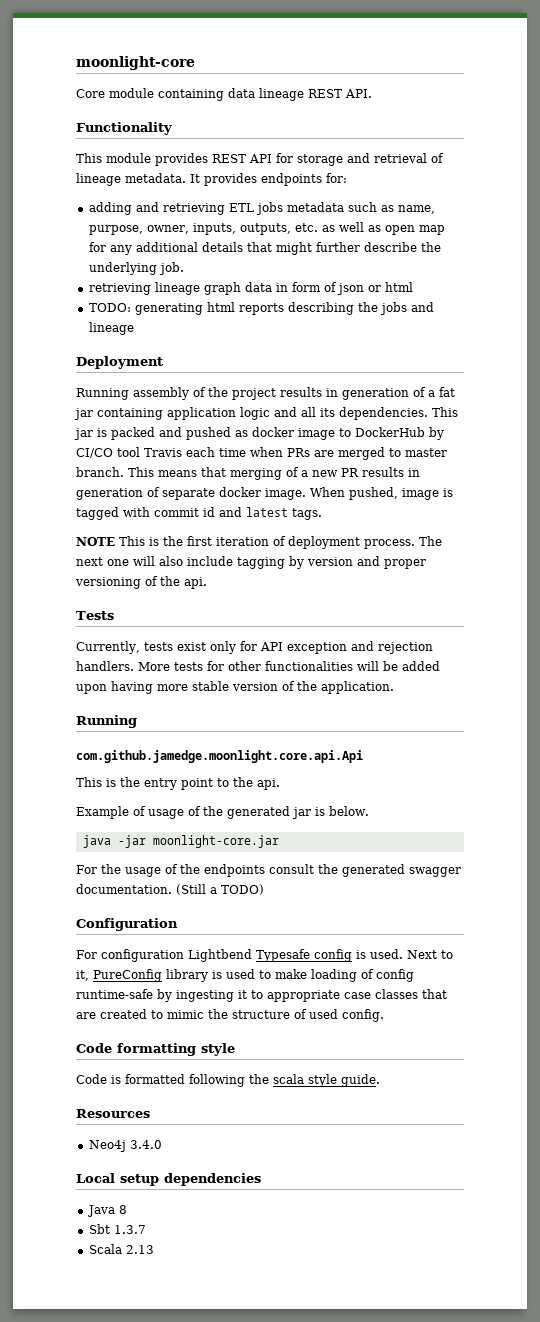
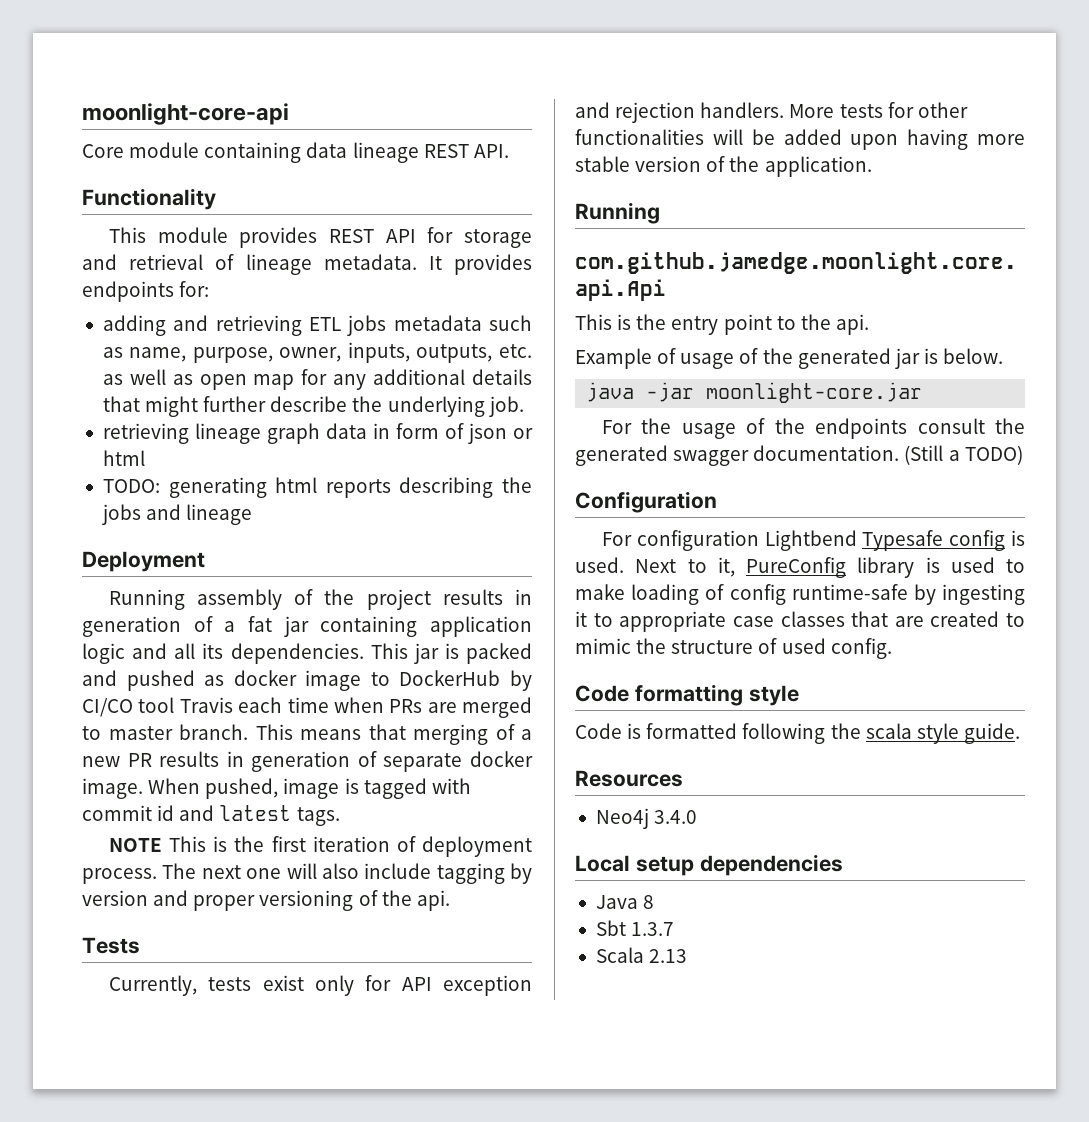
[76,56,195,70] moonlight-core -> [82,103,289,125] moonlight-core-api

